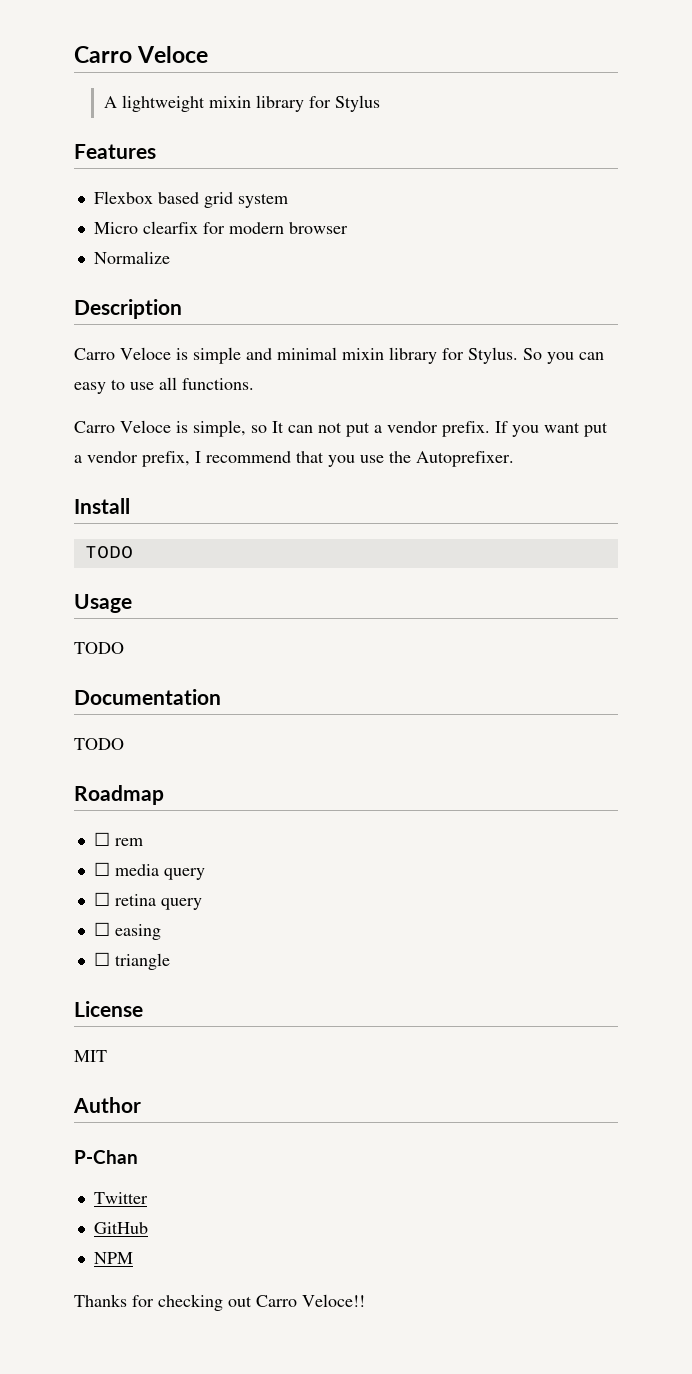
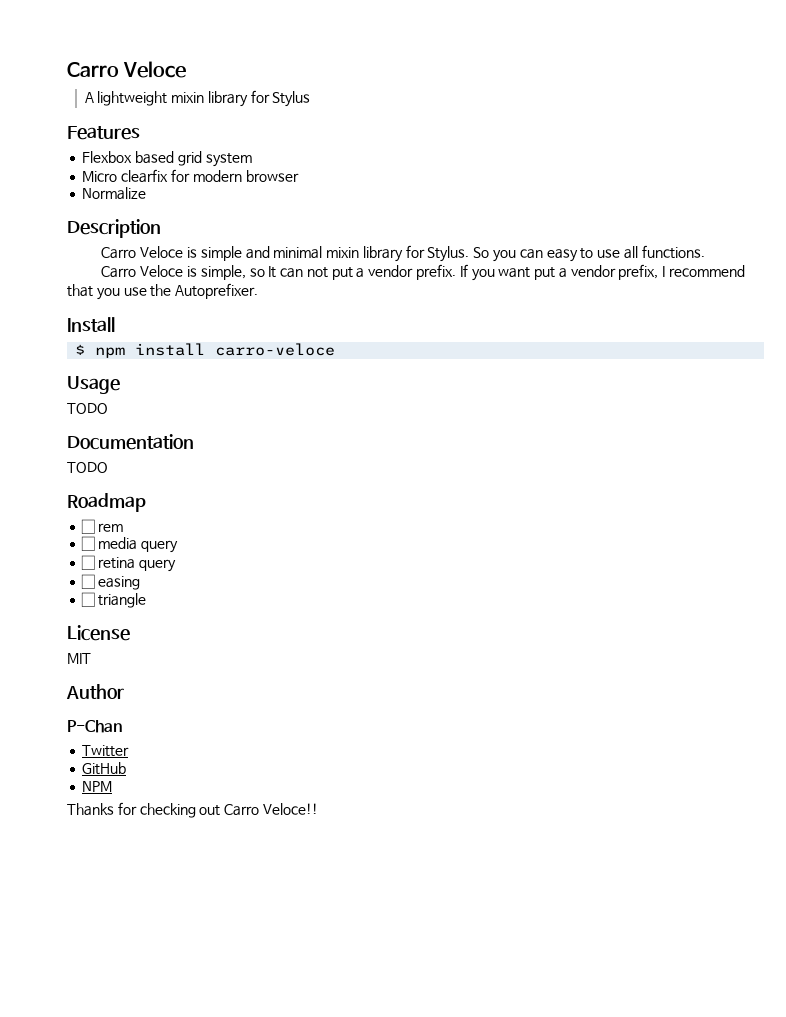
[84,546,133,559] TODO -> [75,343,336,358] $ npm install carro-veloce

